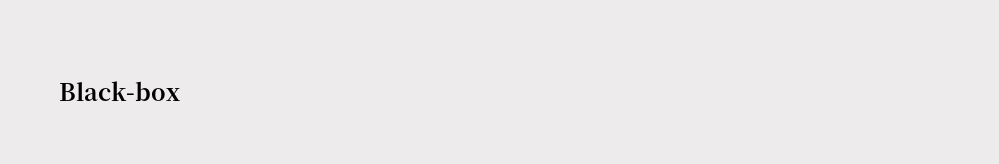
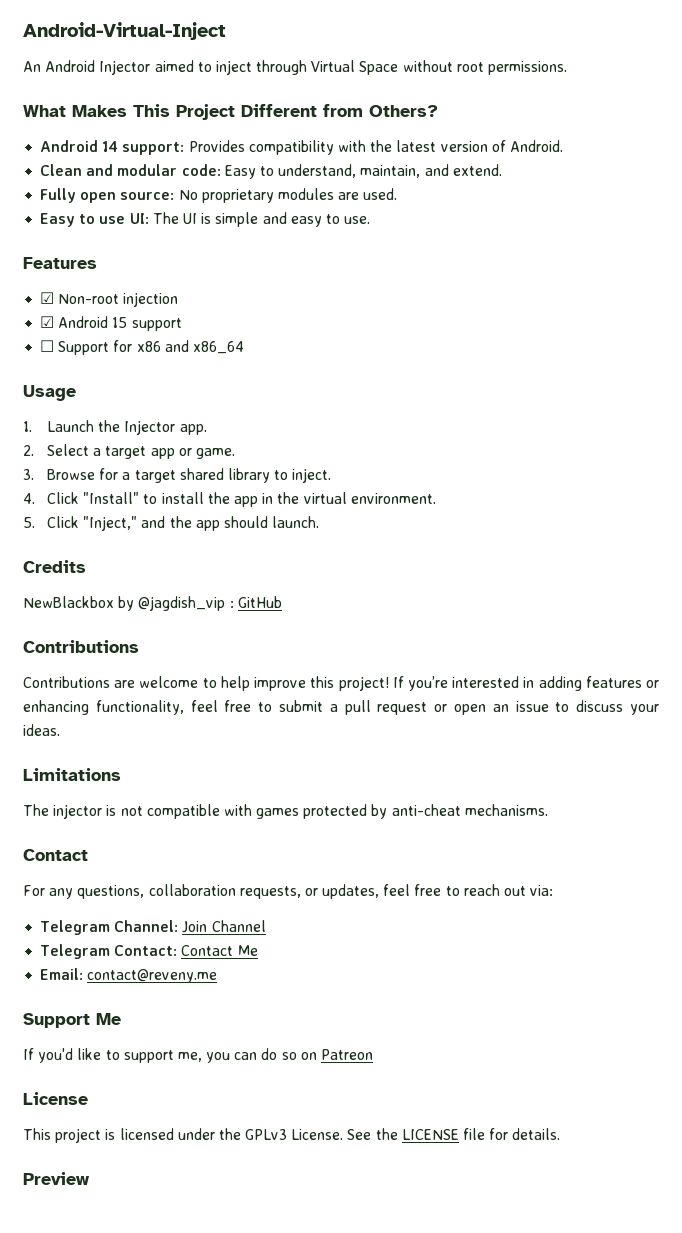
[59,81,180,101] Black-box -> [23,22,226,40] [23,60,568,75] [23,104,438,120] [40,140,563,155] [40,164,502,179] [40,188,398,203] [40,212,371,227] [23,257,97,269] [40,292,179,307] [40,316,182,331] [40,340,244,355] [23,385,76,401] [23,420,207,435] [23,444,236,459] [23,468,332,483] [23,492,436,507] [23,516,320,531] [23,560,86,573] [23,596,282,611] [23,640,139,653] [23,676,659,691] [23,700,659,715] [23,724,60,736] [23,768,121,781] [23,804,548,819] [23,849,88,861] [23,884,554,899] [40,920,266,935] [40,944,258,959] [40,968,218,983] [23,1013,121,1028] [23,1048,374,1063] [23,1092,88,1105] [23,1128,561,1143] [23,1172,90,1185] Android-Virtual-Inject // An Android Injector aimed to inject through Virtual Space without root permissions. // What Makes This Project Different from Others? // Android 14 support: Provides compatibility with the latest version of Android. // Clean and modular code: Easy to understand, maintain, and extend. // Fully open source: No proprietary modules are used. // Easy to use UI: The UI is simple and easy to use. // Features // ☑ Non-root injection // ☑ Android 15 support // ☐ Support for x86 and x86_64 // Usage // 1. Launch the Injector app. // 2. Select a target app or game. // 3. Browse for a target shared library to inject. // 4. Click "Install" to install the app in the virtual environment. // 5. Click "Inject," and the app should launch. // Credits // NewBlackbox by @jagdish_vip : GitHub // Contributions // Contributions are welcome to help improve this project! If you’re interested in adding features or enhancing functionality, feel free to submit a pull request or open an issue to discuss your ideas. // Limitations // The injector is not compatible with games protected by anti-cheat mechanisms. // Contact // For any questions, collaboration requests, or updates, feel free to reach out via: // Telegram Channel: Join Channel // Telegram Contact: Contact Me // Email: contact@reveny.me // Support Me // If you'd like to support me, you can do so on Patreon // License // This project is licensed under the GPLv3 License. See the LICENSE file for details. // Preview

